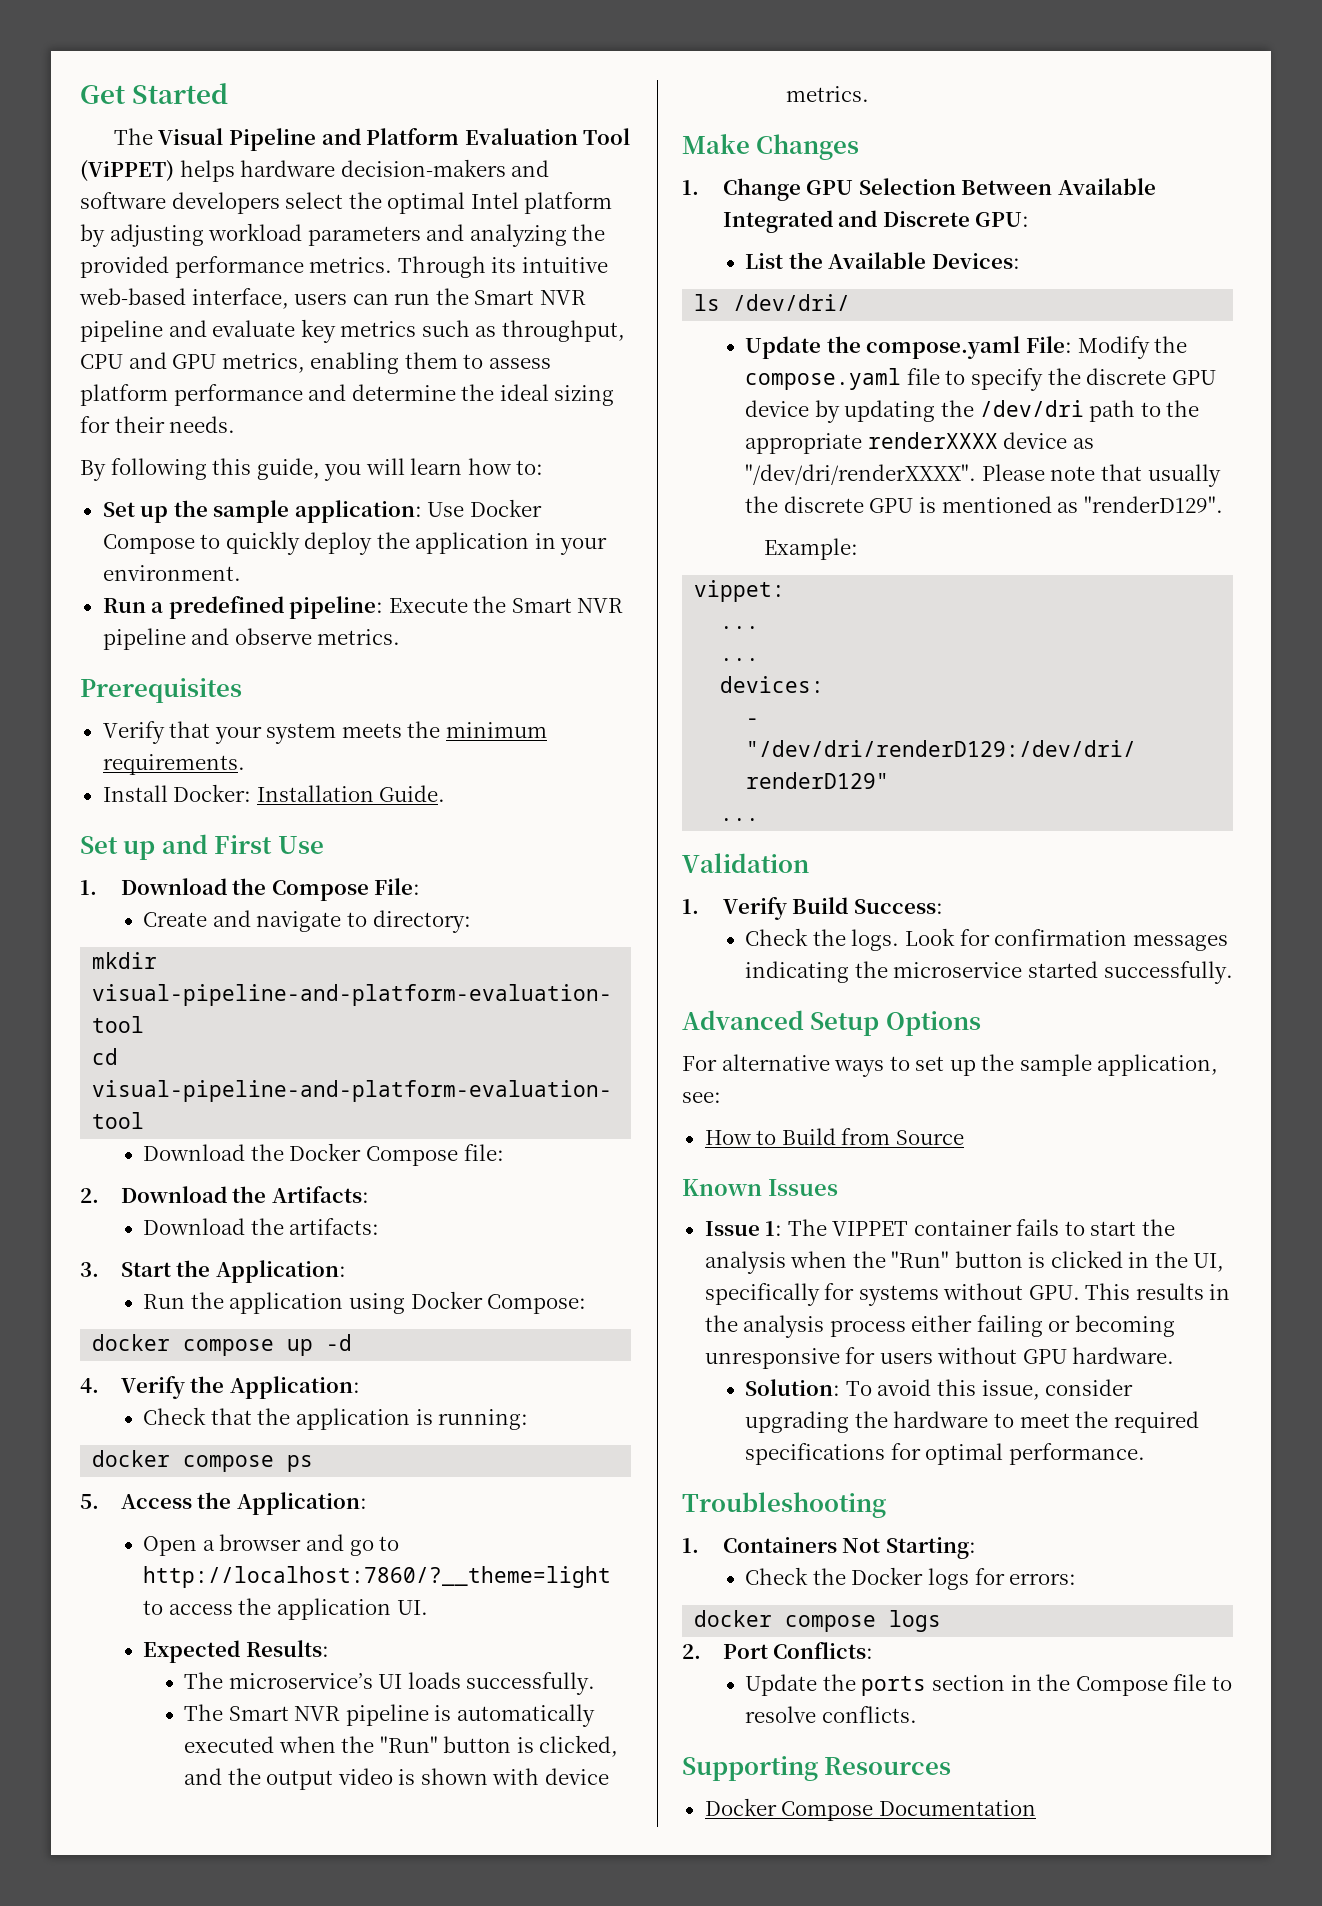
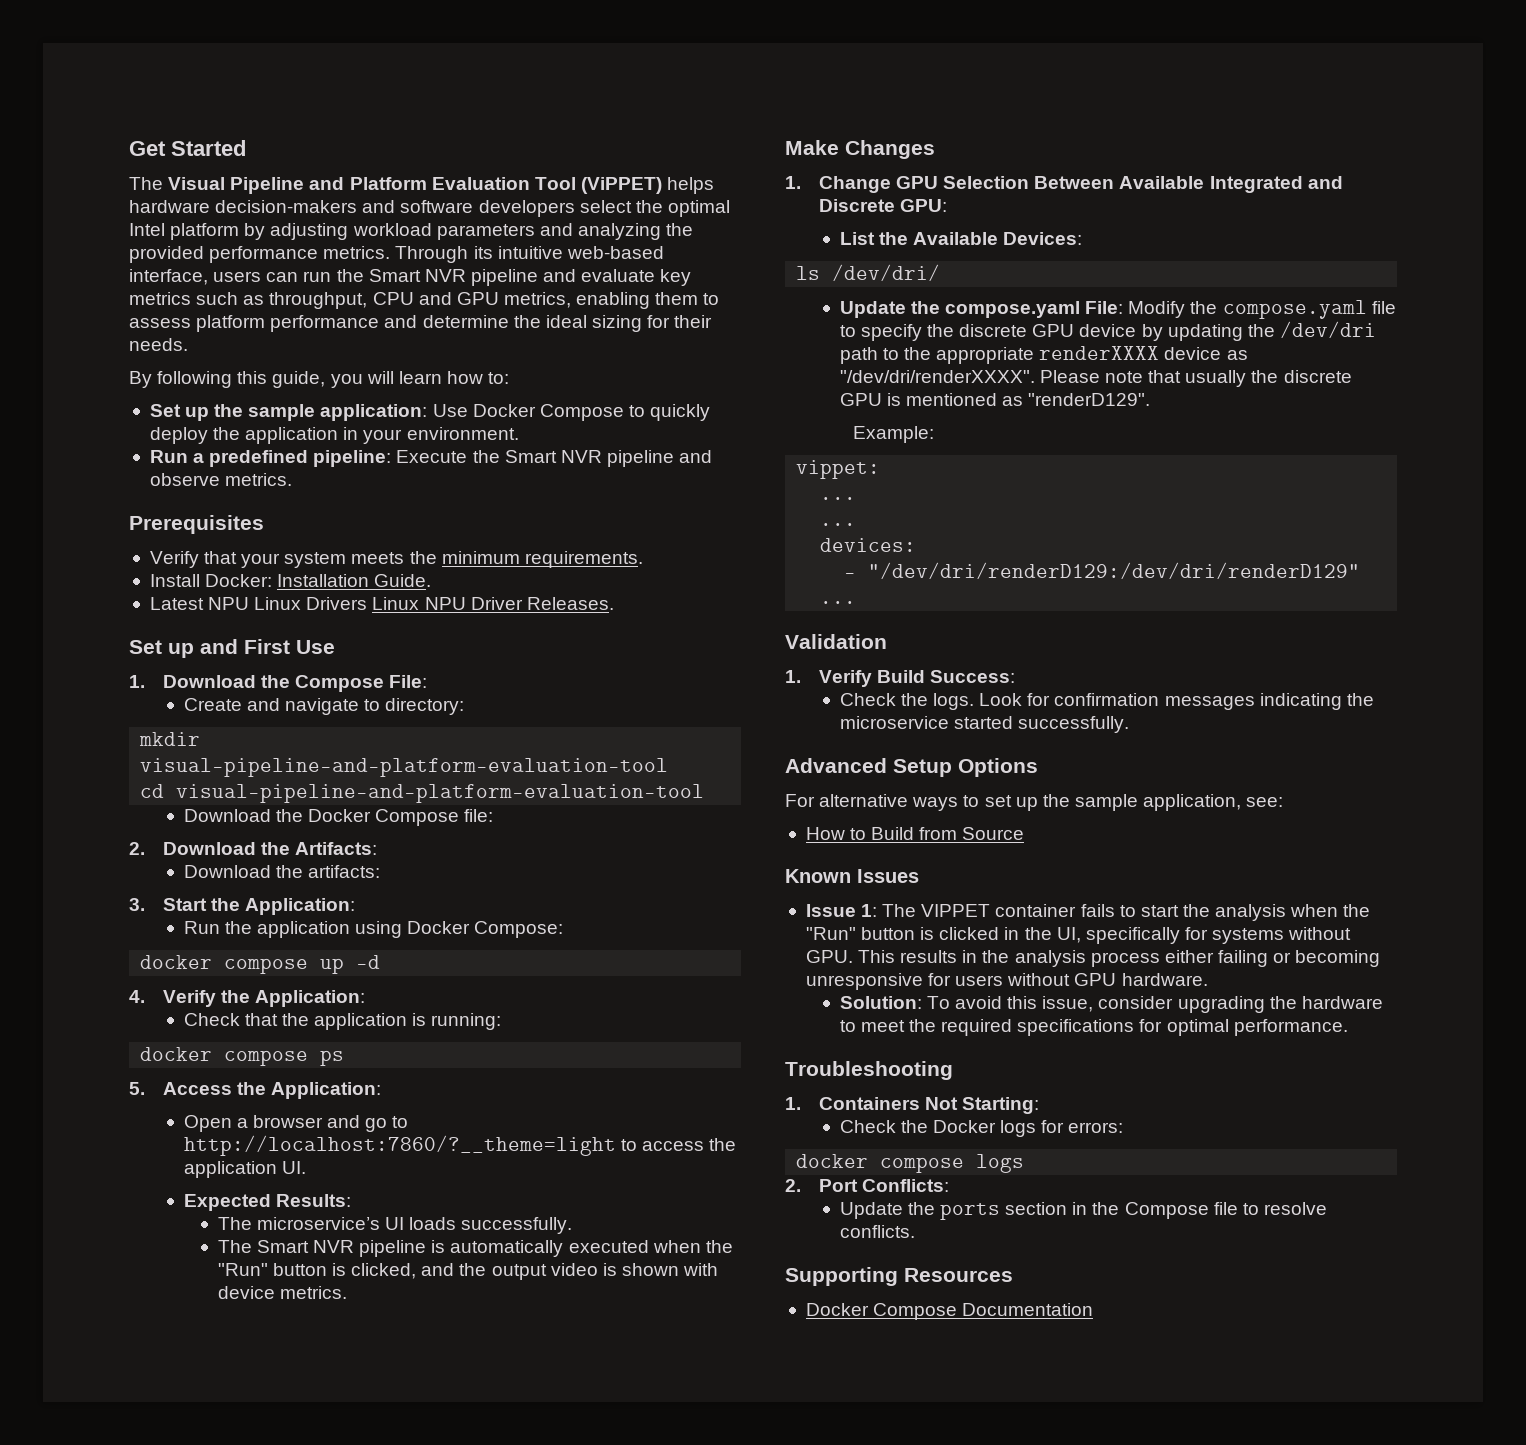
(446, 793) none -> [149,597,614,610] // Latest NPU Linux Drivers Linux NPU Driver Releases.

